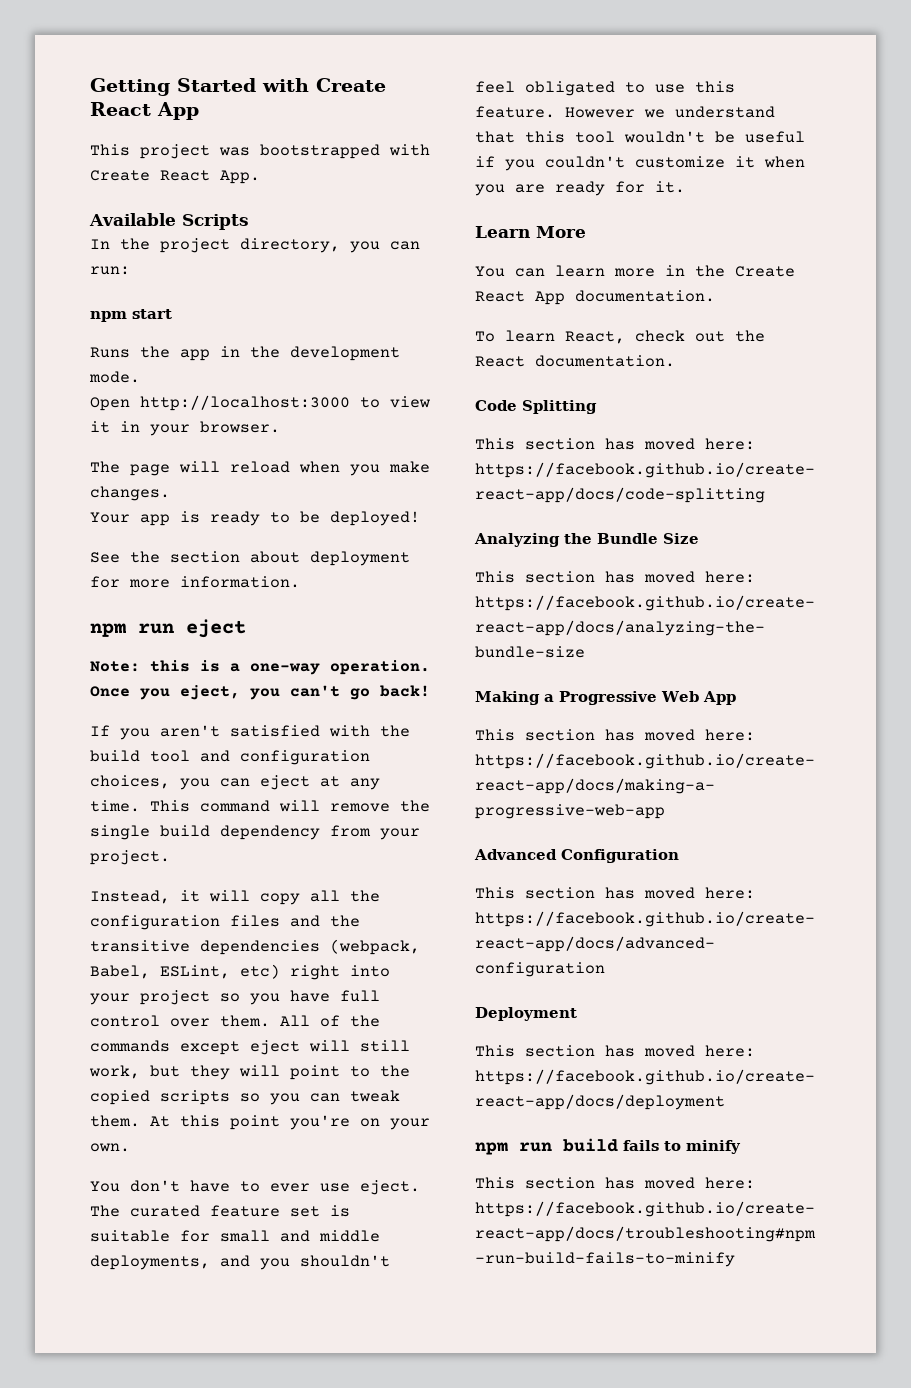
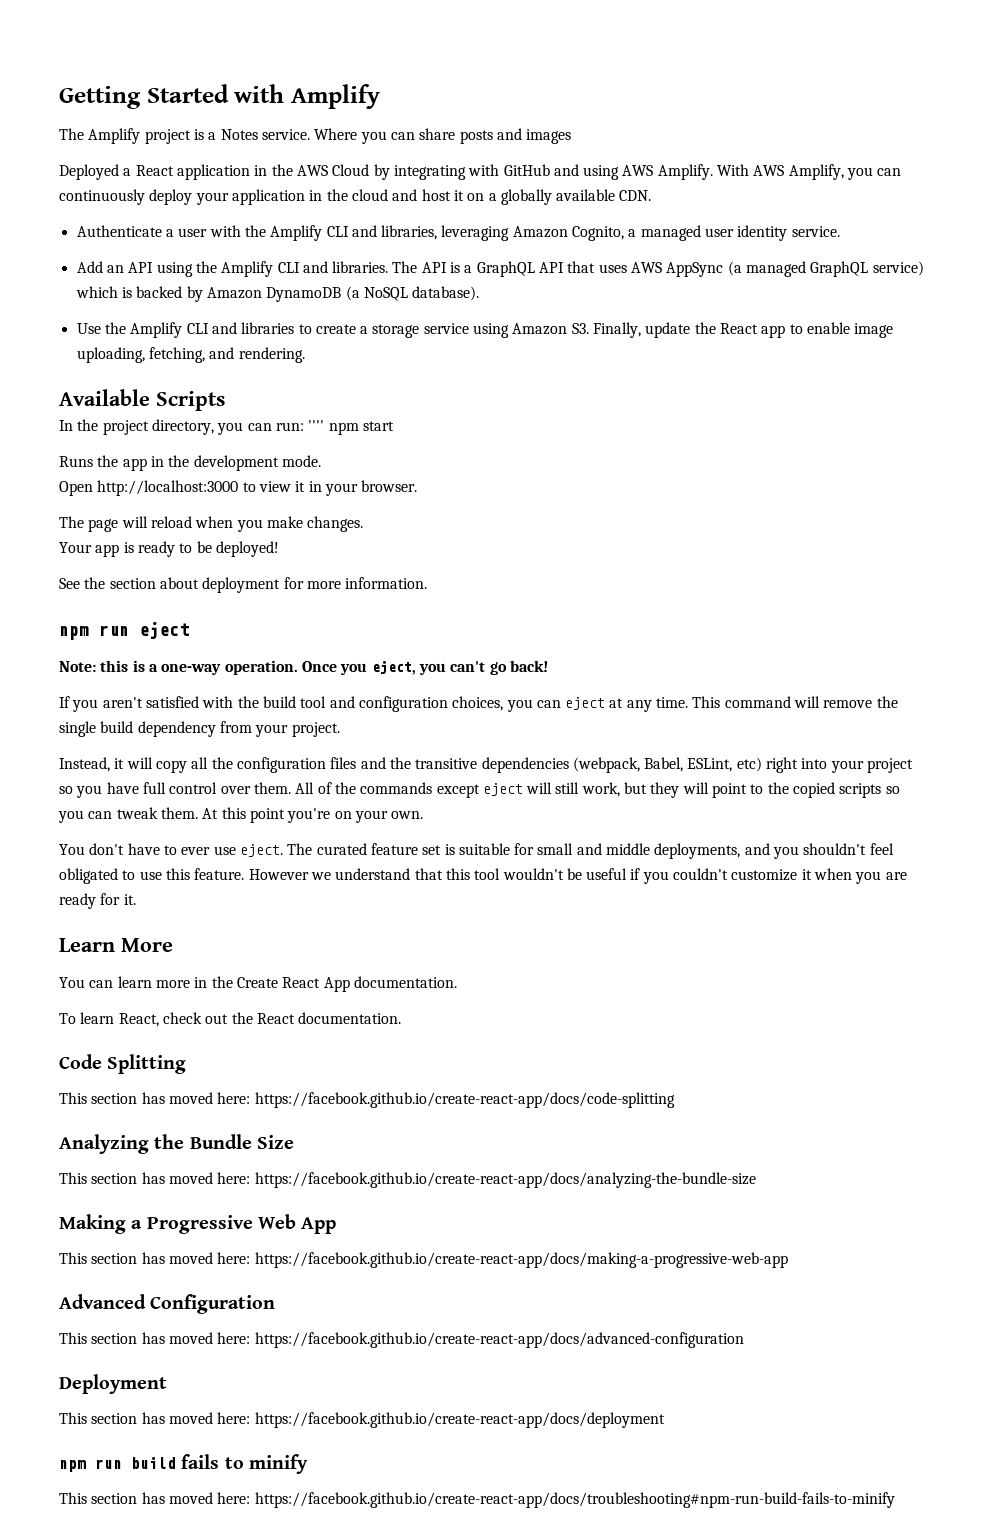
[316,78,386,92] [90,102,199,120] [90,144,430,159] [90,170,260,184] Create React App // This project was bootstrapped with Create React App. -> [290,84,380,109] [59,128,572,144] [59,164,902,180] [59,189,652,205] [76,225,840,241] [76,261,924,277] [75,286,480,302] [76,322,894,338] [76,347,305,363] Amplify // The Amplify project is a Notes service. Where you can share posts and images // Deployed a React application in the AWS Cloud by integrating with GitHub and using AWS Amplify. With AWS Amplify, you can continuously deploy your application in the cloud and host it on a globally available CDN. // Authenticate a user with the Amplify CLI and libraries, leveraging Amazon Cognito, a managed user identity service. // Add an API using the Amplify CLI and libraries. The API is a GraphQL API that uses AWS AppSync (a managed GraphQL service) which is backed by Amazon DynamoDB (a NoSQL database). // Use the Amplify CLI and libraries to create a storage service using Amazon S3. Finally, update the React app to enable image uploading, fetching, and rendering.
(130, 270) // -> [308,420,325,431] ''''

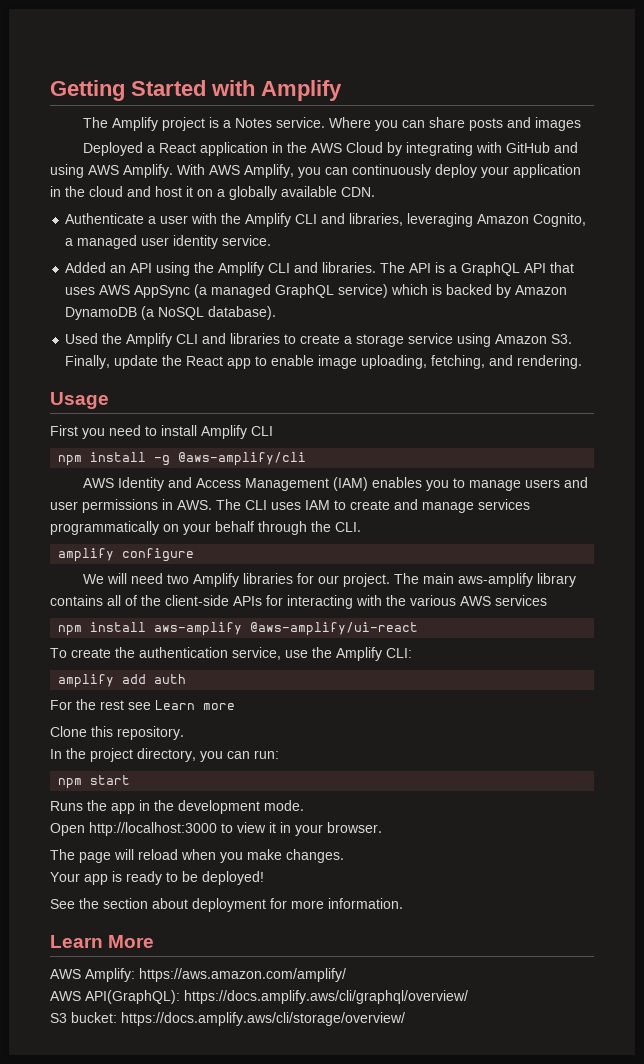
[76,261,103,273] Add -> [65,262,107,273] Added
[76,323,101,334] Use -> [65,333,99,344] Used
[59,389,225,411] Available Scripts -> [50,392,109,409] [50,425,273,439] [58,452,307,466] [82,477,588,491] [50,499,530,513] [50,521,361,535] [58,548,195,562] [82,573,576,587] [50,595,547,609] [58,622,419,636] [50,647,412,661] [58,674,187,688] [50,699,235,710] [50,726,184,740] Usage // First you need to install Amplify CLI // npm install -g @aws-amplify/cli // AWS Identity and Access Management (IAM) enables you to manage users and user permissions in AWS. The CLI uses IAM to create and manage services programmatically on your behalf through the CLI. // amplify configure // We will need two Amplify libraries for our project. The main aws-amplify library contains all of the client-side APIs for interacting with the various AWS services // npm install aws-amplify @aws-amplify/ui-react // To create the authentication service, use the Amplify CLI: // amplify add auth // For the rest see Learn more // Clone this repository.
[308,420,325,431] '''' -> (279, 754) //
[59,622,189,640] [59,660,548,675] [59,696,898,712] [59,721,340,737] [59,757,914,773] [59,782,900,798] [58,807,424,823] [59,843,894,859] [59,868,907,884] [59,893,136,909] [59,938,173,952] [59,976,457,992] [59,1012,402,1027] [59,1054,187,1074] [59,1092,675,1108] [59,1134,294,1154] [59,1172,756,1188] [59,1214,337,1234] [59,1252,788,1268] [59,1294,276,1314] [59,1332,744,1348] [59,1374,167,1394] [59,1412,665,1428] [59,1454,308,1474] [59,1492,895,1508] npm run eject // Note: this is a one-way operation. Once you eject, you can't go back! // If you aren't satisfied with the build tool and configuration choices, you can eject at any time. This command will remove the single build dependency from your project. // Instead, it will copy all the configuration files and the transitive dependencies (webpack, Babel, ESLint, etc) right into your project so you have full control over them. All of the commands except eject will still work, but they will point to the copied scripts so you can tweak them. At this point you're on your own. // You don't have to ever use eject. The curated feature set is suitable for small and middle deployments, and you shouldn't feel obligated to use this feature. However we understand that this tool wouldn't be useful if you couldn't customize it when you are ready for it. // Learn More // You can learn more in the Create React App documentation. // To learn React, check out the React documentation. // Code Splitting // This section has moved here: https://facebook.github.io/create-react-app/docs/code-splitting // Analyzing the Bundle Size // This section has moved here: https://facebook.github.io/create-react-app/docs/analyzing-the-bundle-size // Making a Progressive Web App // This section has moved here: https://facebook.github.io/create-react-app/docs/making-a-progressive-web-app // Advanced Configuration // This section has moved here: https://facebook.github.io/create-react-app/docs/advanced-configuration // Deployment // This section has moved here: https://facebook.github.io/create-react-app/docs/deployment // npm run build fails to minify // This section has moved here: https://facebook.github.io/create-react-app/docs/troubleshooting#npm-run-build-fails-to-minify -> [50,935,155,948] [50,968,346,982] [50,990,468,1004] [50,1012,405,1026] Learn More // AWS Amplify: https://aws.amazon.com/amplify/ // AWS API(GraphQL): https://docs.amplify.aws/cli/graphql/overview/ // S3 bucket: https://docs.amplify.aws/cli/storage/overview/

